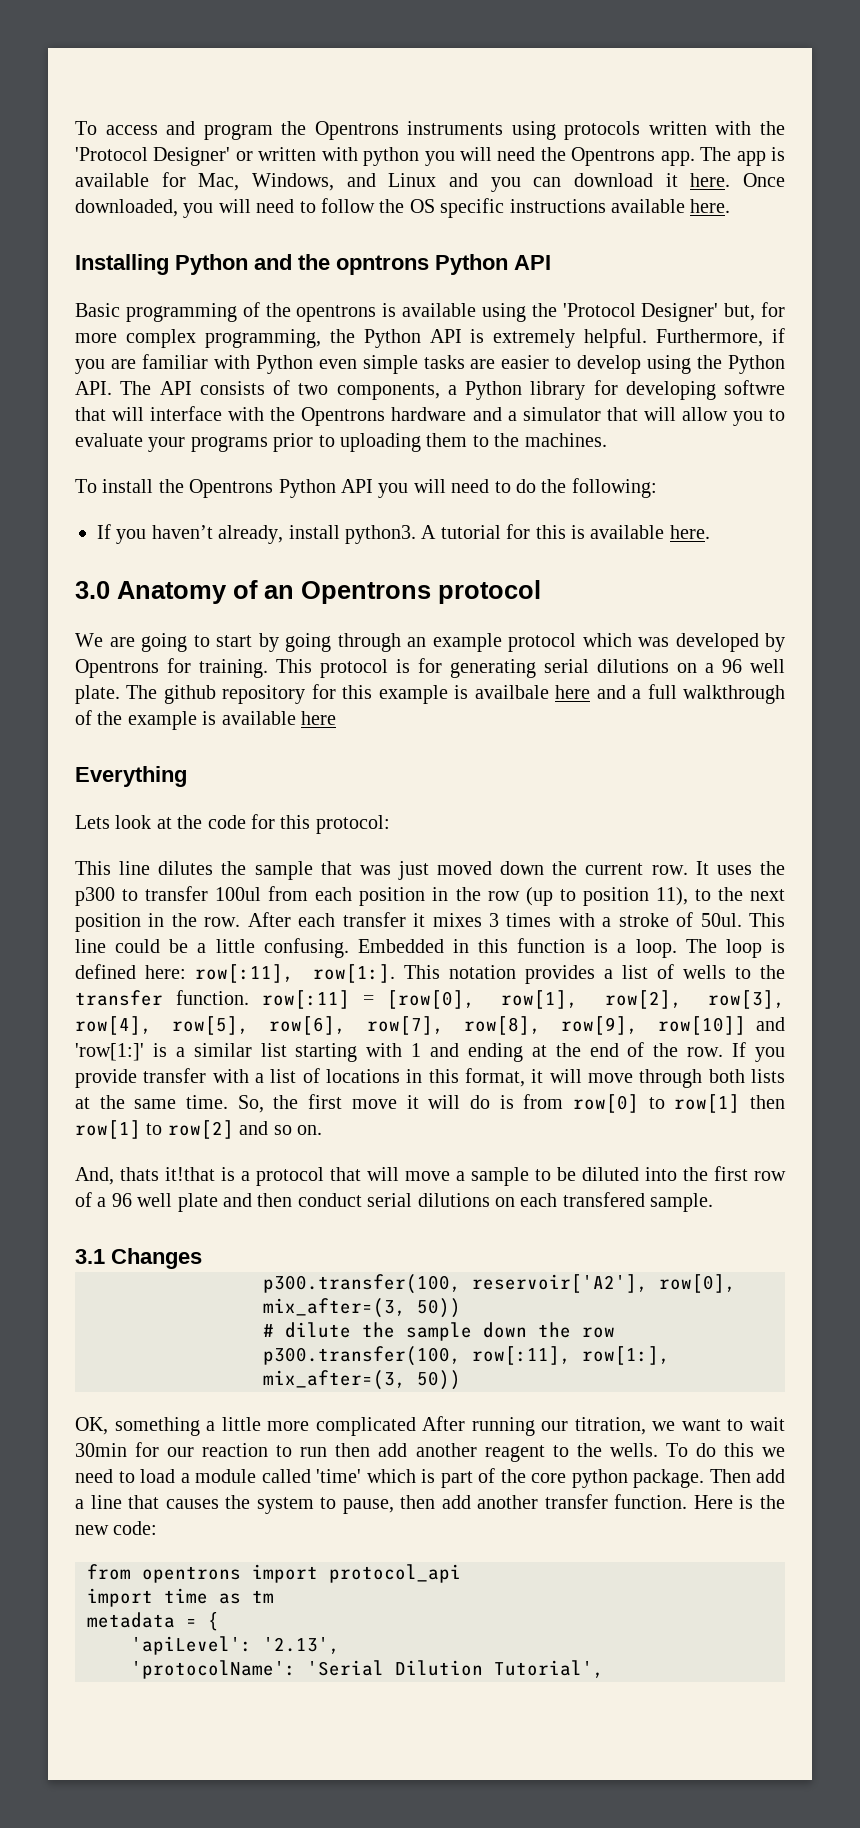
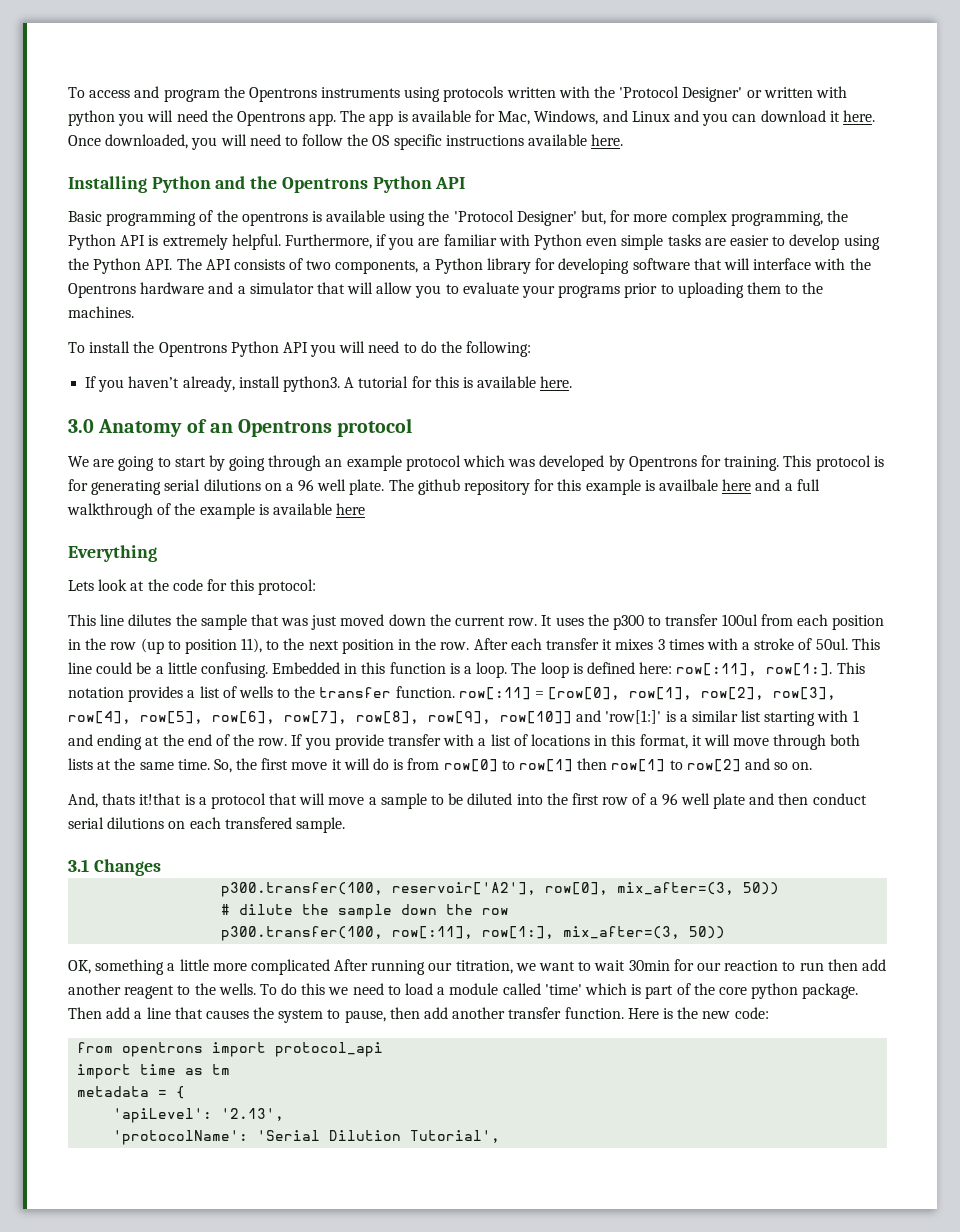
[336,255,429,275] opntrons -> [281,177,368,193] Opentrons
[724,380,785,395] softwre -> [632,258,690,270] software

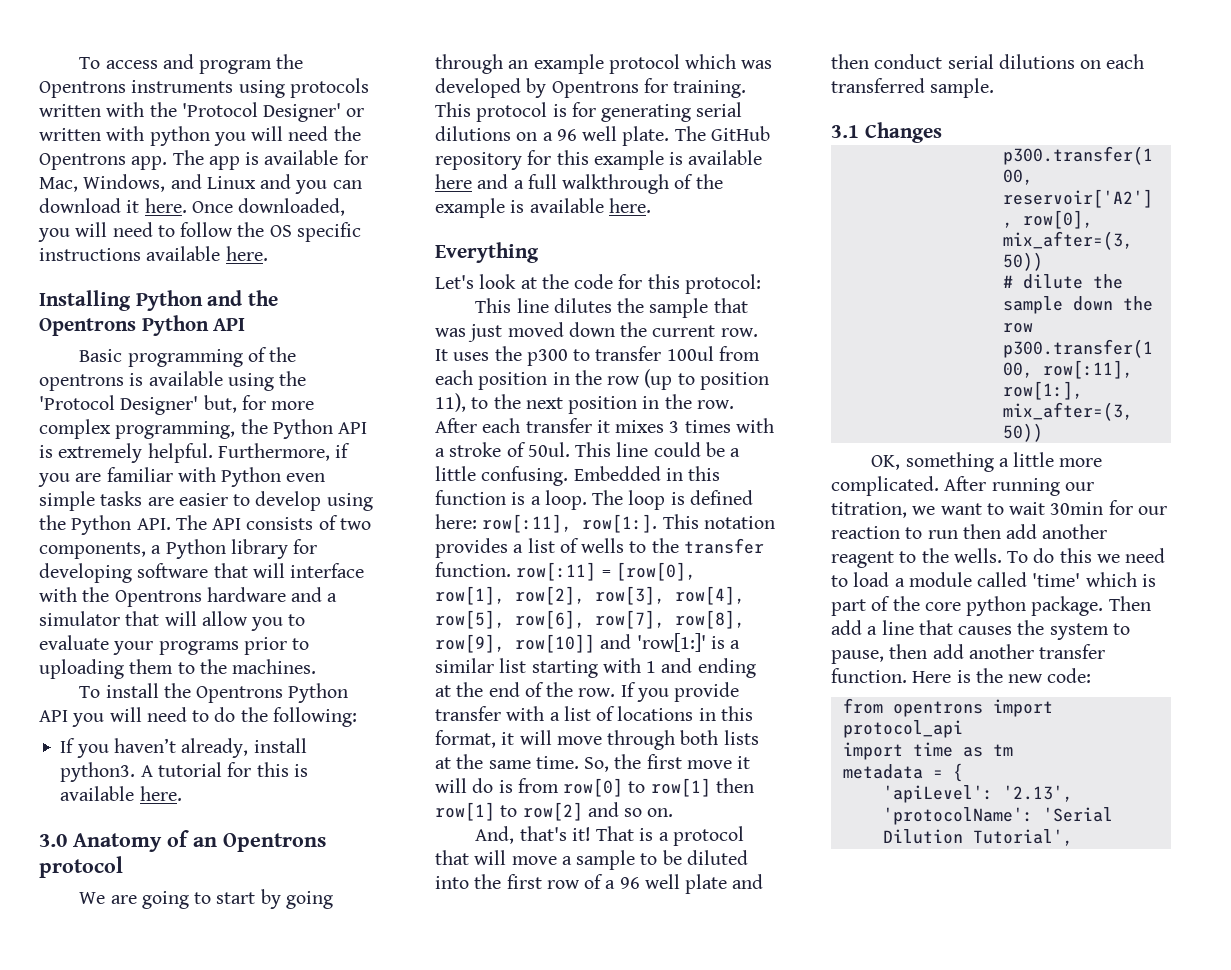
[417,479,460,495] github -> [710,126,770,141] GitHub
[658,479,718,491] availbale -> [688,150,763,165] available
[336,503,366,515] here -> [608,198,651,213] here.
[68,580,94,591] Lets -> [435,275,474,289] Let's
[102,793,182,805] thats it!that -> [519,826,635,841] that's it! That
[224,817,292,829] transfered -> [831,78,925,93] transferred
[250,959,330,975] complicated -> [831,476,939,496] complicated.

